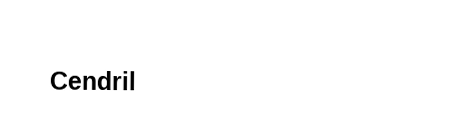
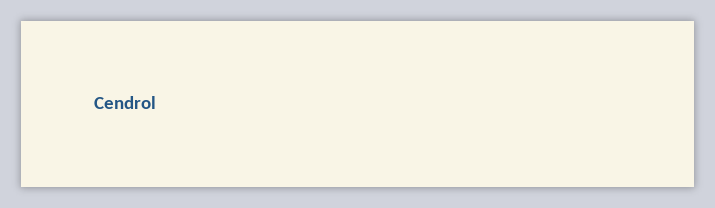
[49,70,136,91] Cendril -> [94,96,156,109] Cendrol

